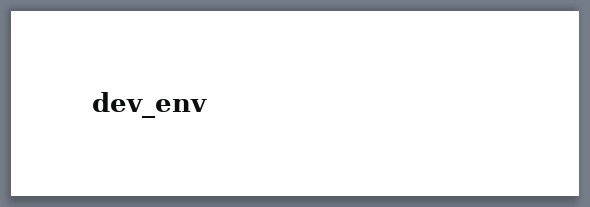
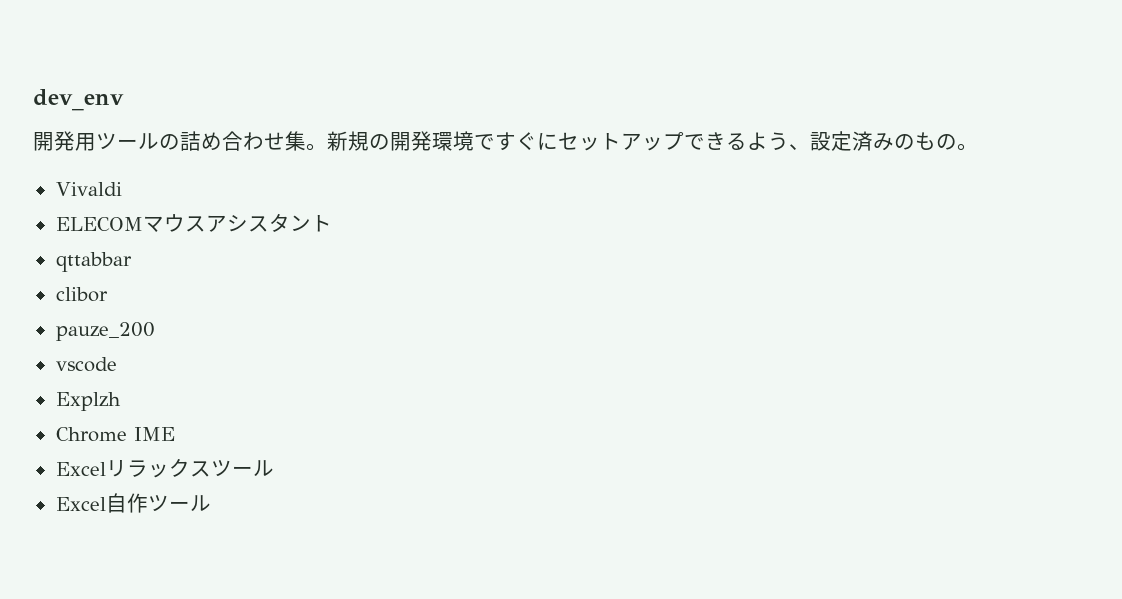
(207, 105) none -> [33,131,978,151] [55,182,122,196] [55,213,332,232] [55,252,132,272] [55,287,108,302] [55,322,155,341] [55,357,117,372] [55,392,121,411] [55,427,175,442] [55,458,274,478] [55,493,211,513] // 開発用ツールの詰め合わせ集。新規の開発環境ですぐにセットアップできるよう、設定済みのもの。 // Vivaldi // ELECOMマウスアシスタント // qttabbar // clibor // pauze_200 // vscode // Explzh // Chrome IME // Excelリラックスツール // Excel自作ツール

